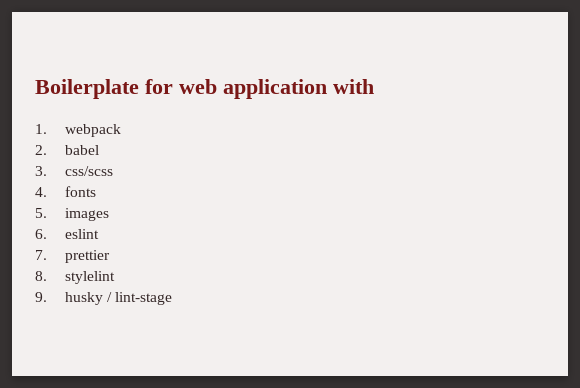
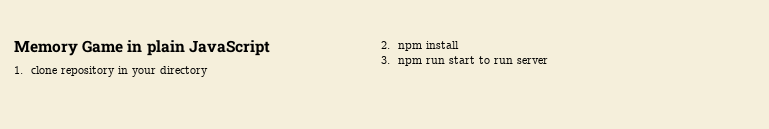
[35,79,374,99] [35,124,121,137] Boilerplate for web application with // 1. webpack -> [14,40,270,56] [14,66,209,77] Memory Game in plain JavaScript // 1. clone repository in your directory
[64,145,99,155] babel -> [398,41,460,51] npm install
[64,166,113,176] [35,186,96,197] [35,208,109,221] [35,229,99,239] [35,250,110,263] [35,271,115,284] [35,292,172,305] css/scss // 4. fonts // 5. images // 6. eslint // 7. prettier // 8. stylelint // 9. husky / lint-stage -> [398,56,549,66] npm run start to run server

